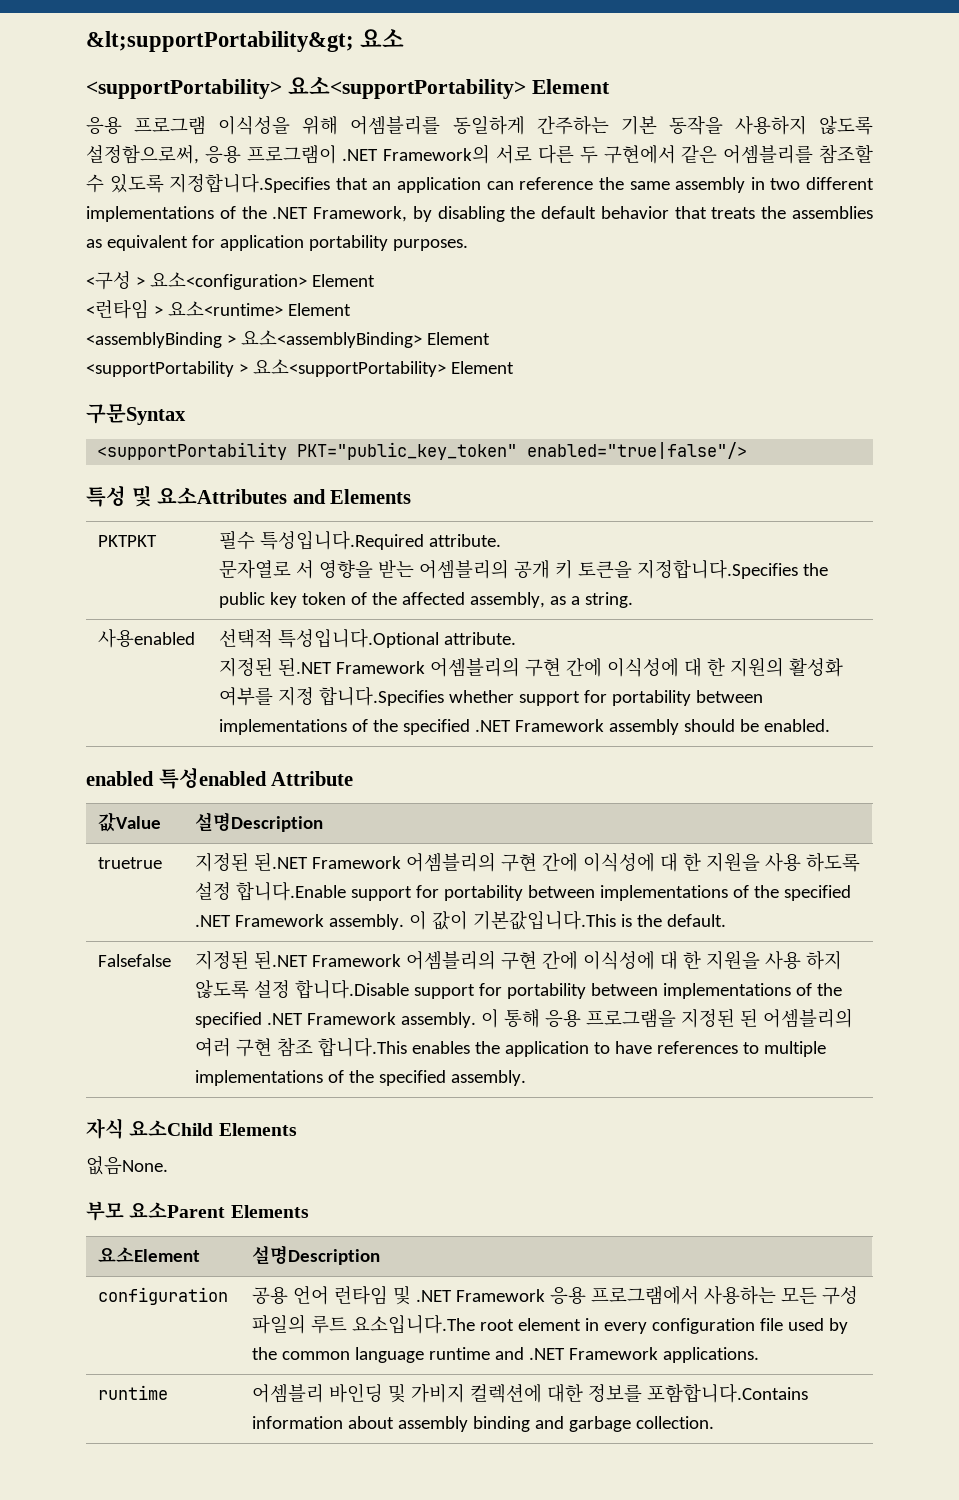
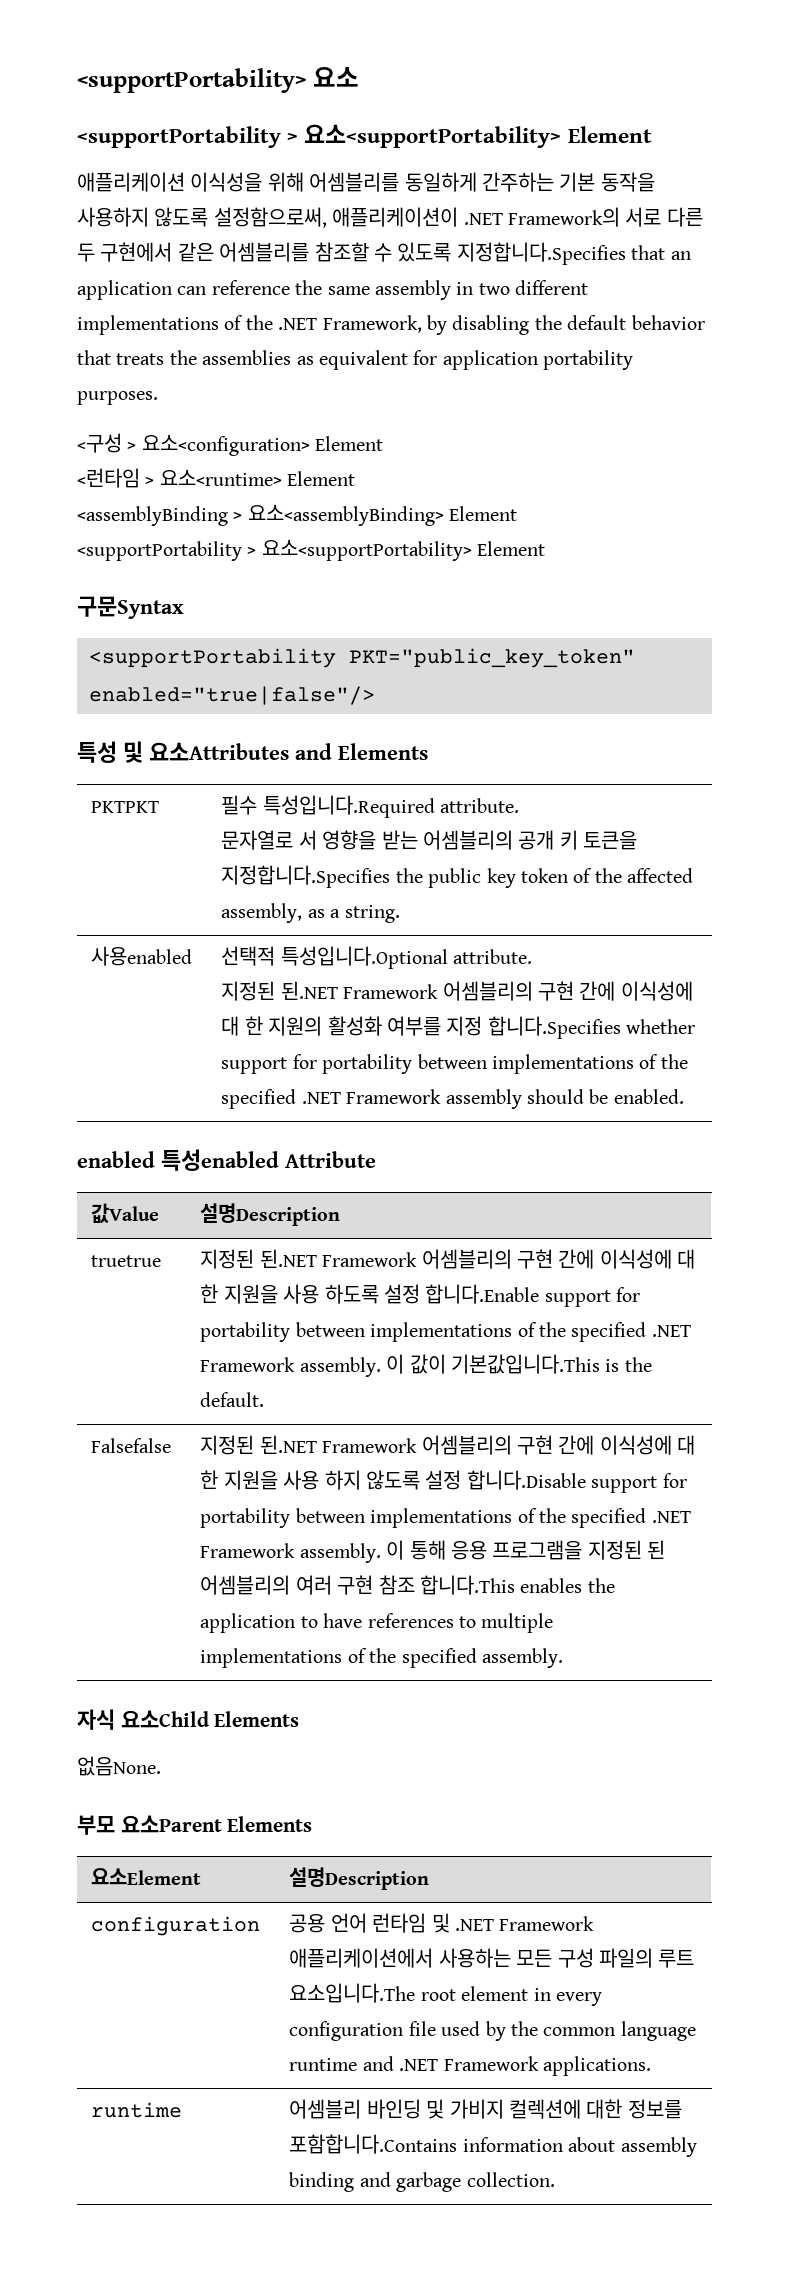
[86,31,354,52] &lt;supportPortability&gt; -> [77,68,306,93] <supportPortability>
[86,76,610,99] [86,116,207,135] <supportPortability> 요소<supportPortability> Element // 응용 프로그램 -> [77,124,652,148] [77,172,185,192] <supportPortability > 요소<supportPortability> Element // 애플리케이션
[204,145,337,164] 응용 프로그램이 -> [332,207,459,227] 애플리케이션이
[549,1286,699,1305] 응용 프로그램에서 -> [289,1948,434,1968] 애플리케이션에서

